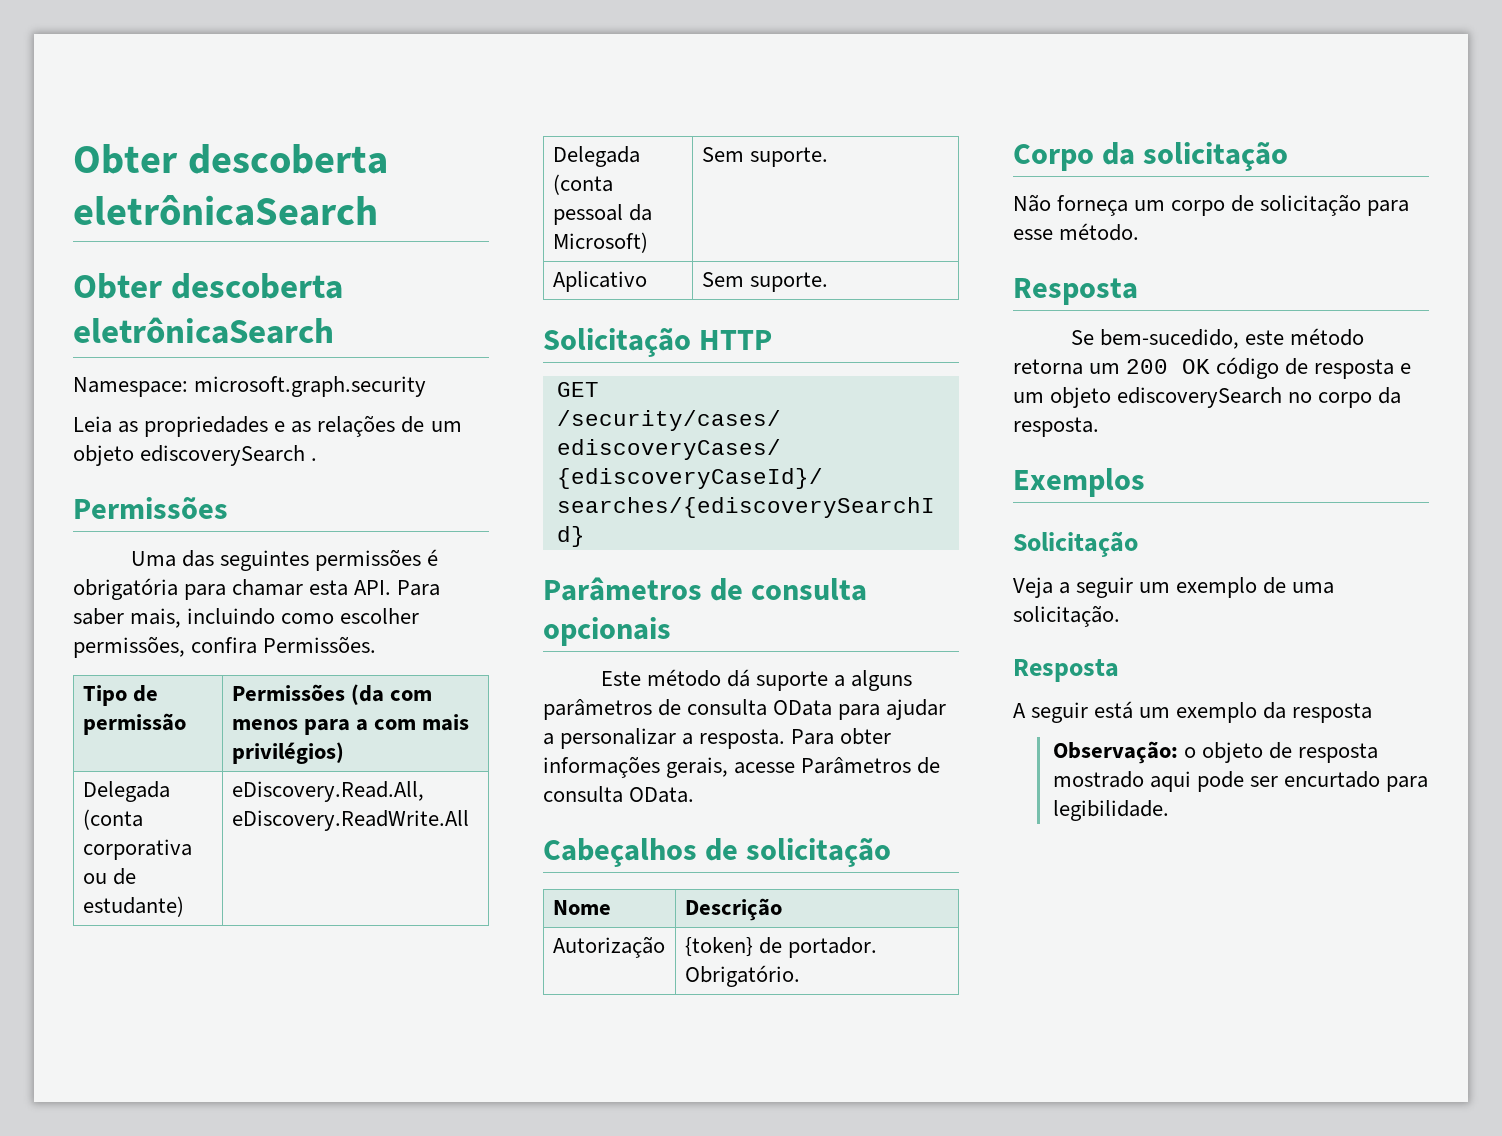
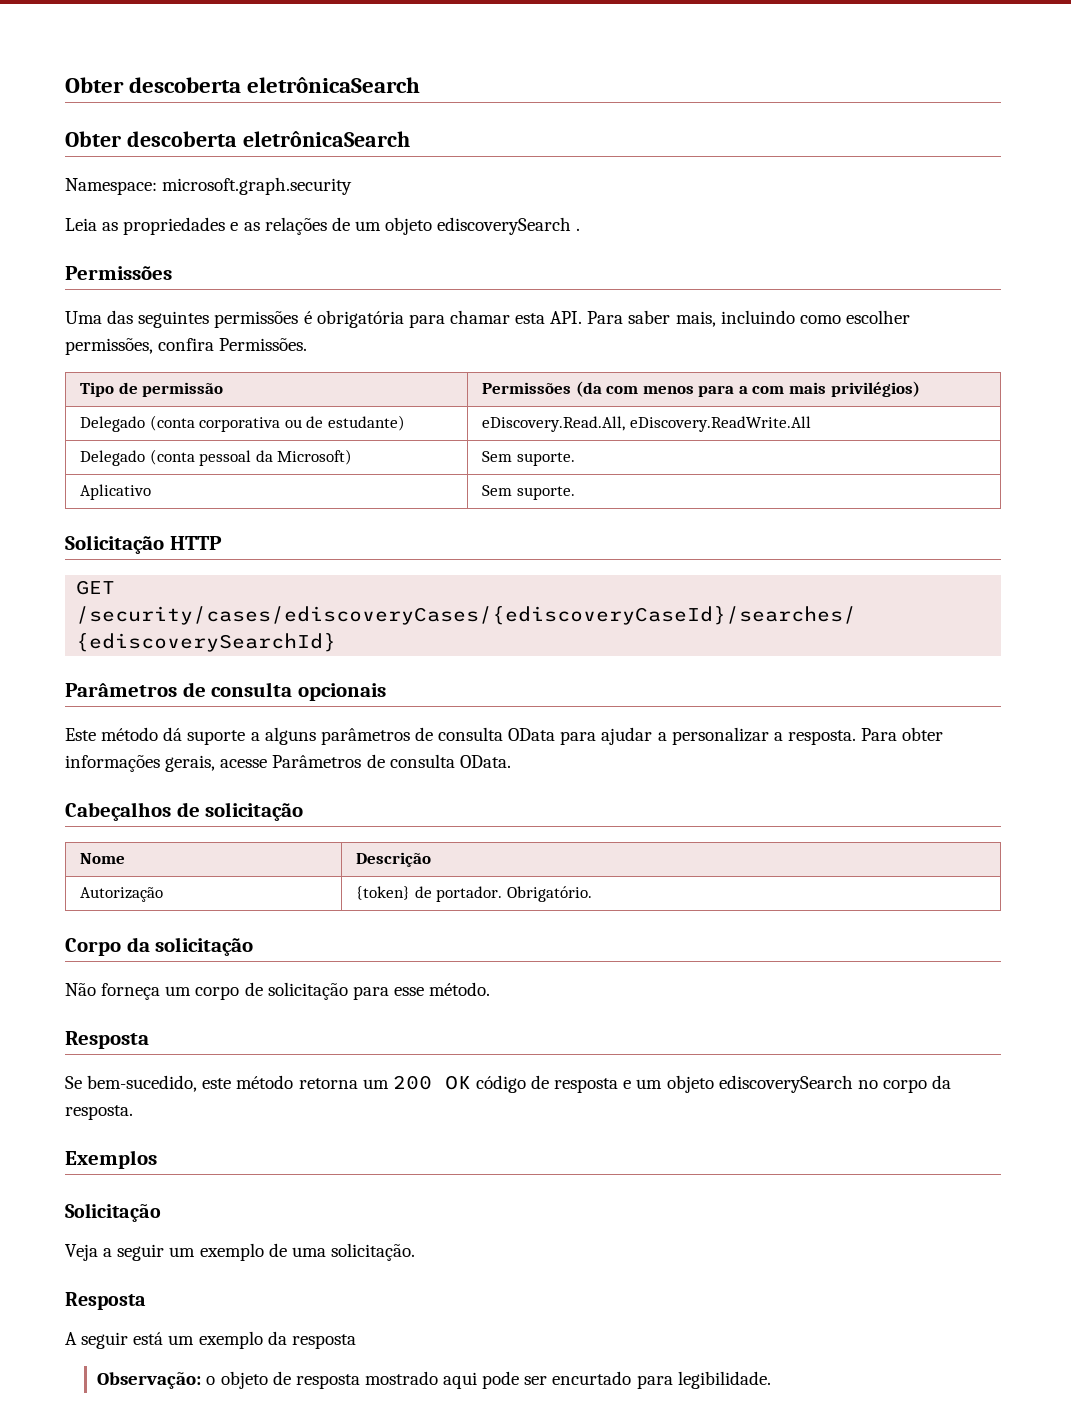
[82,781,170,802] Delegada -> [79,416,145,432] Delegado
[552,146,640,167] Delegada -> [79,450,145,466] Delegado

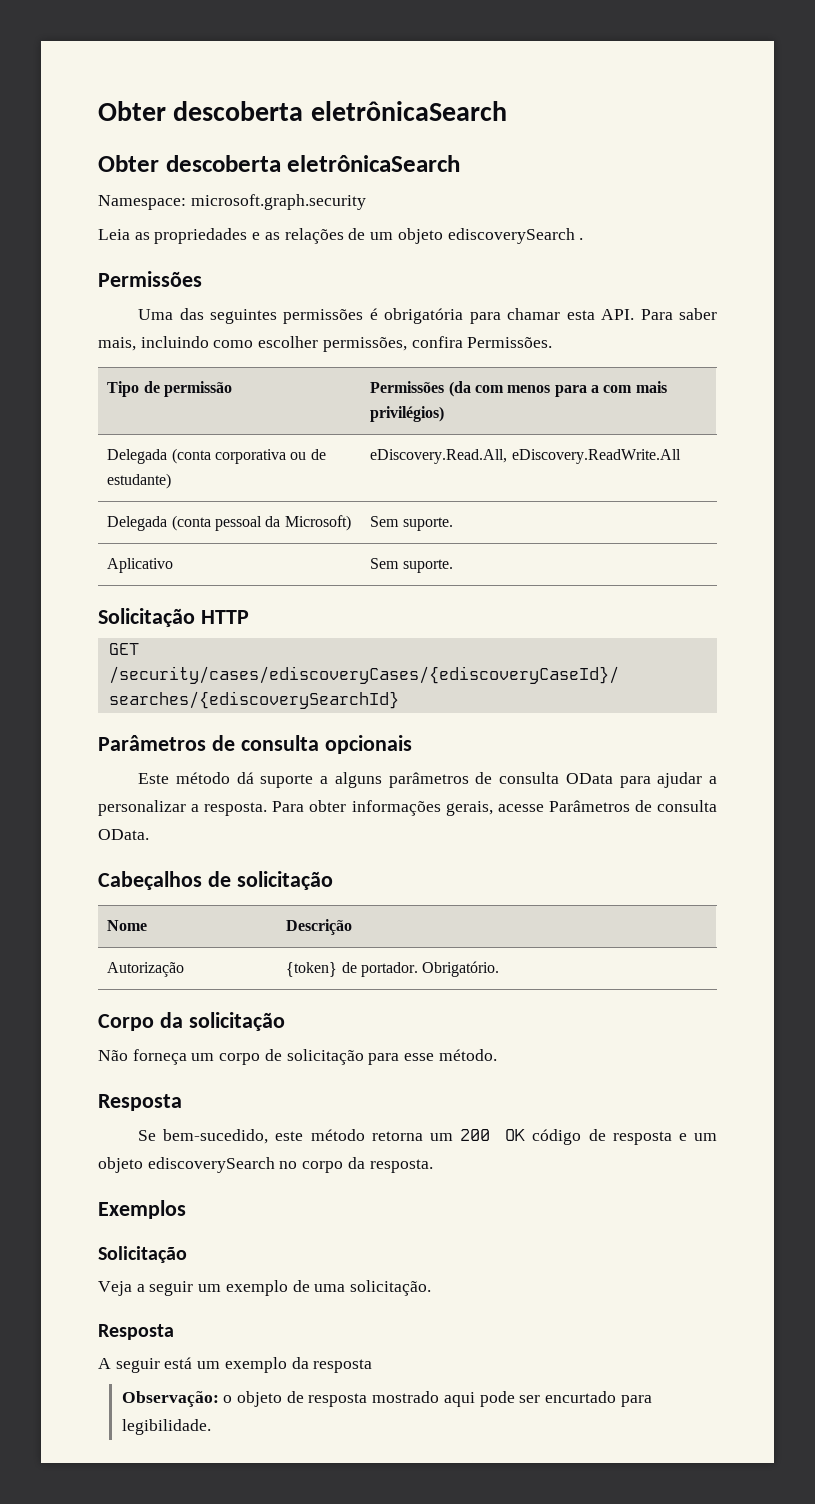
[79,416,145,432] Delegado -> [107,449,168,464] Delegada
[79,450,145,466] Delegado -> [107,516,168,531] Delegada

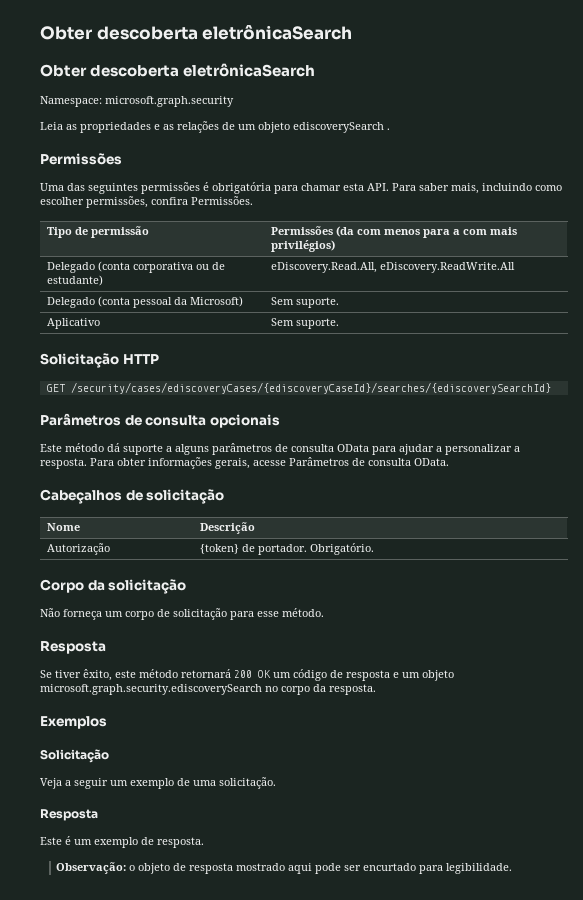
[107,449,168,464] Delegada -> [47,262,96,273] Delegado
[107,516,168,531] Delegada -> [47,297,96,308] Delegado
[163,1129,453,1144] bem-sucedido, este método retorna um -> [55,669,231,681] tiver êxito, este método retornará
(526, 1135) none -> [273,672,291,678] um
[147,1157,275,1173] ediscoverySearch -> [40,684,262,695] microsoft.graph.security.ediscoverySearch
[98,1357,373,1373] A seguir está um exemplo da resposta -> [40,836,204,848] Este é um exemplo de resposta.

